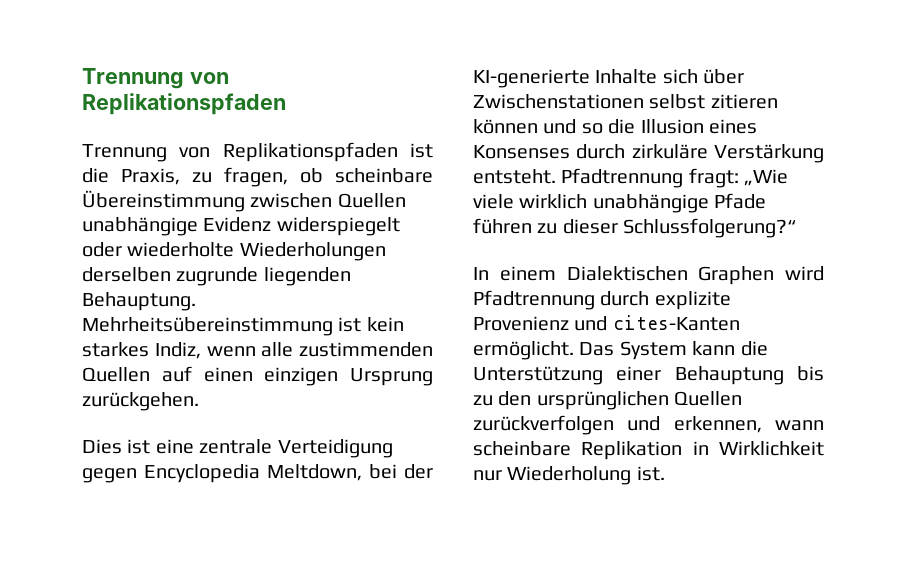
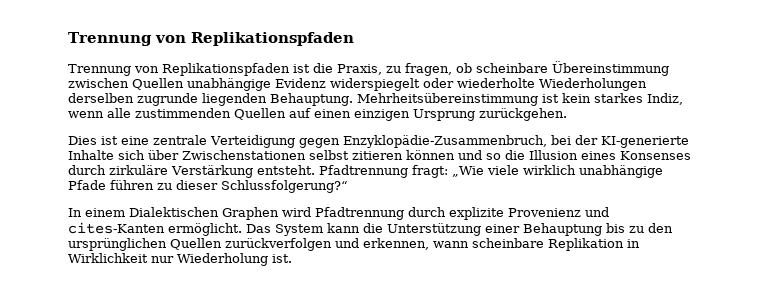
[144,464,362,483] Encyclopedia Meltdown, -> [342,135,547,148] Enzyklopädie-Zusammenbruch,

